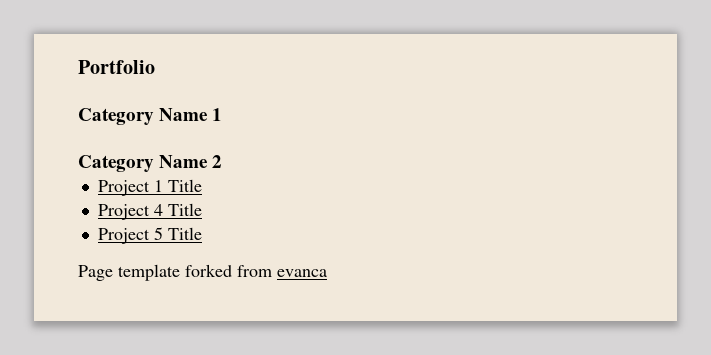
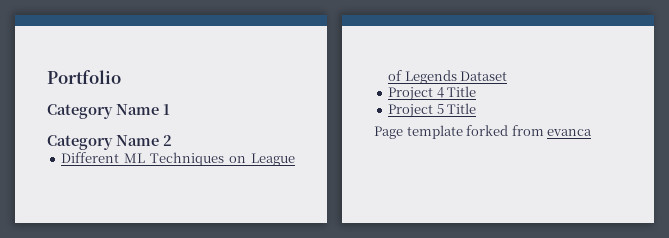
[97,179,202,196] Project 1 Title -> [61,152,295,166] [388,70,508,84] Different ML Techniques on League of Legends Dataset

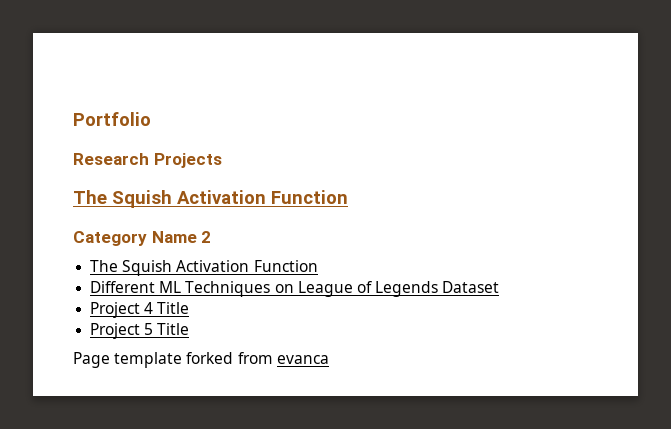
[47,104,170,119] Category Name 1 -> [73,153,222,168] [73,190,348,208] Research Projects // The Squish Activation Function
(172, 140) none -> [90,260,318,276] // The Squish Activation Function

